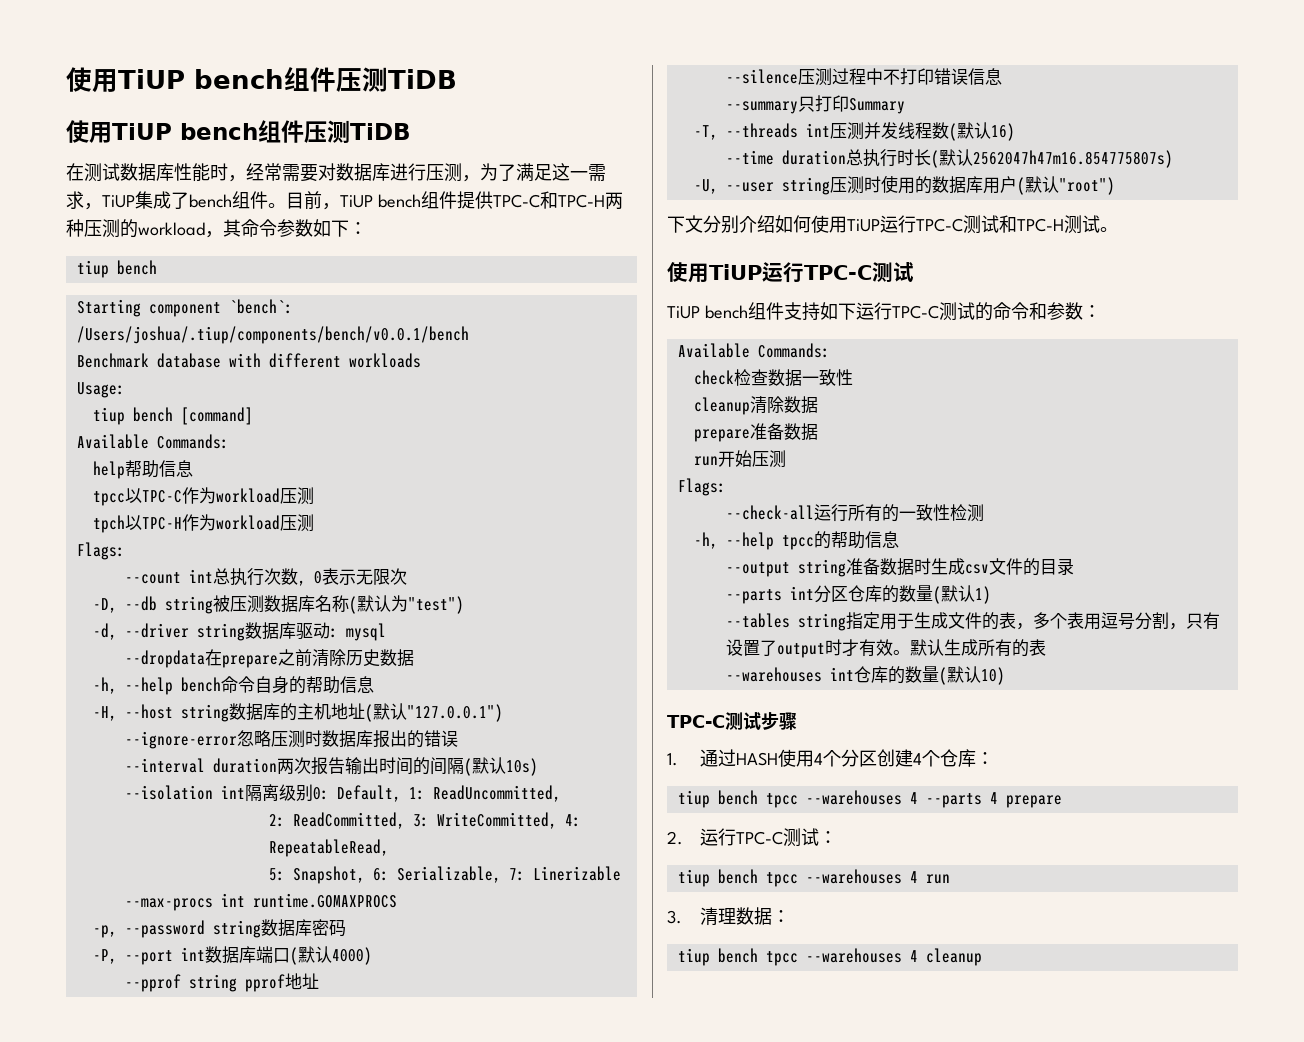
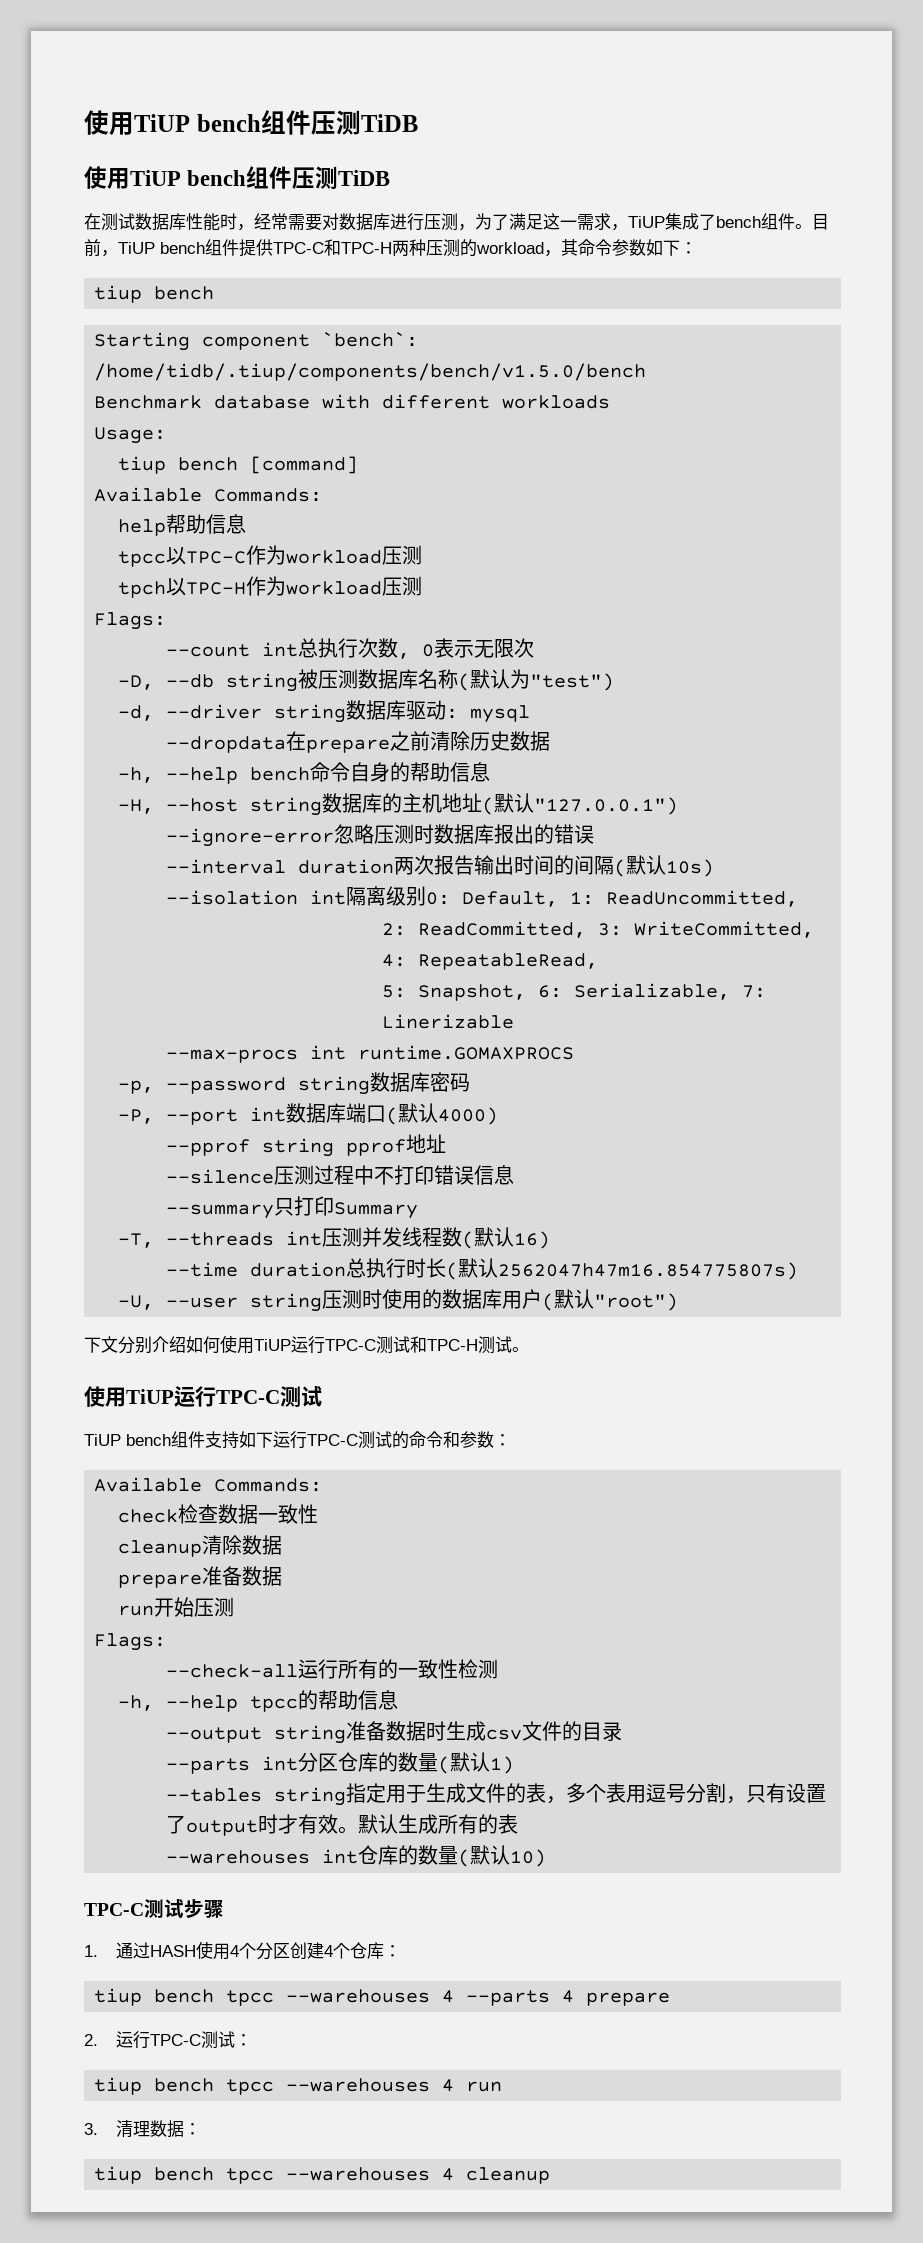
[76,326,469,344] /Users/joshua/.tiup/components/bench/v0.0.1/bench -> [94,363,647,381] /home/tidb/.tiup/components/bench/v1.5.0/bench

